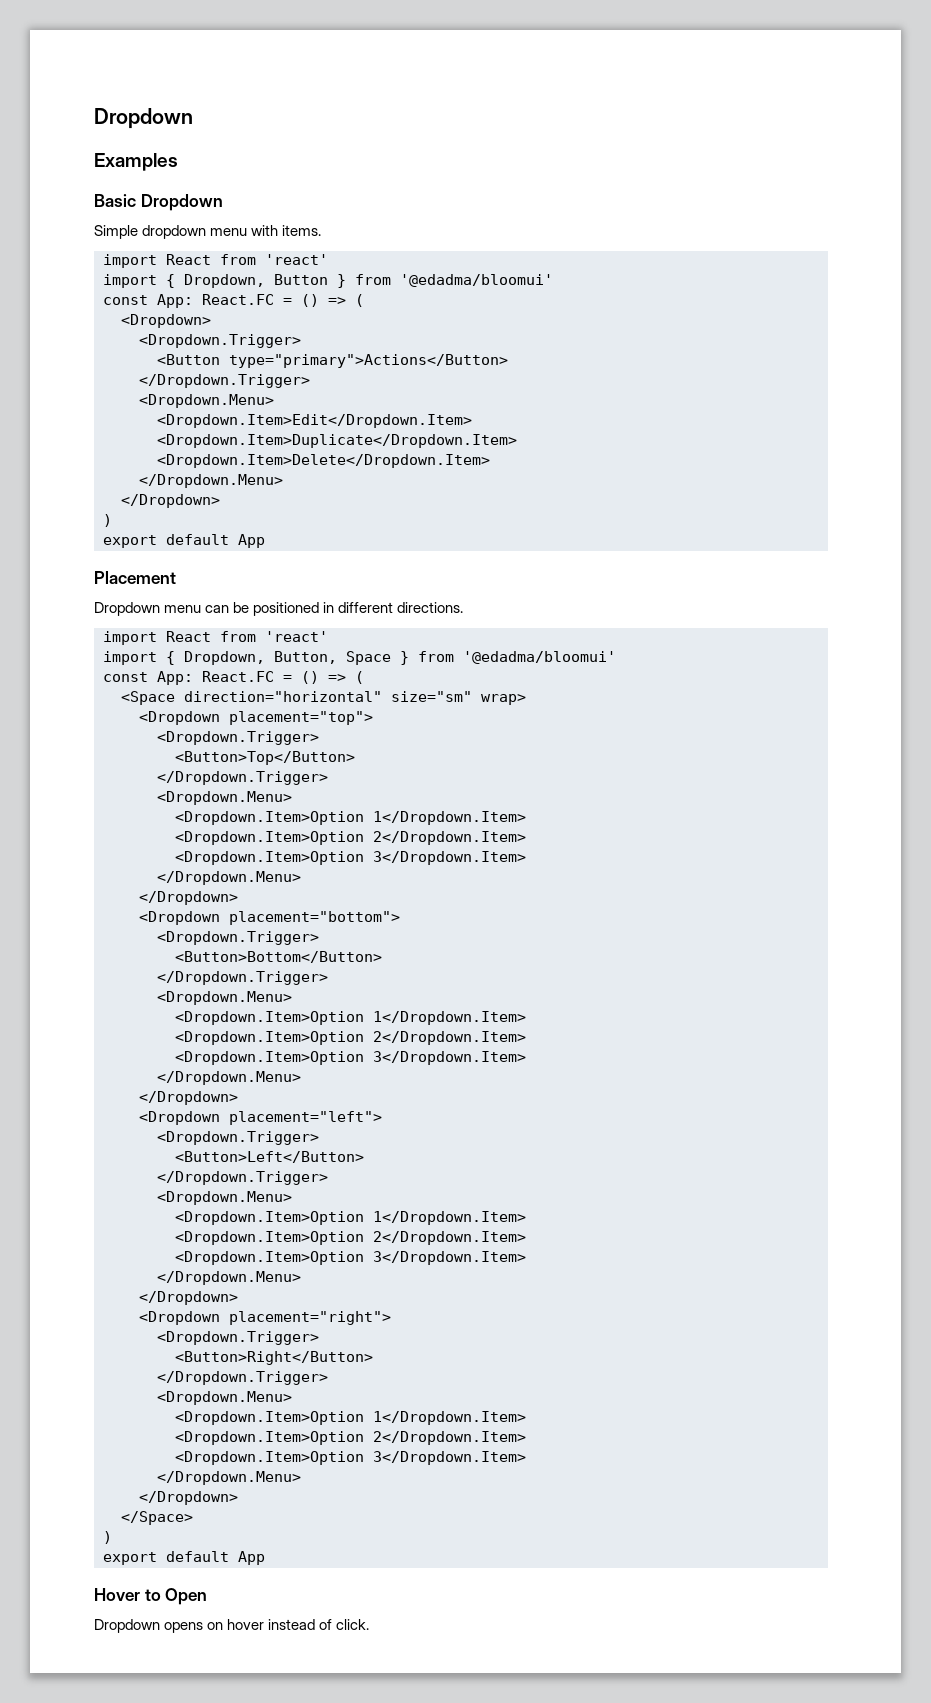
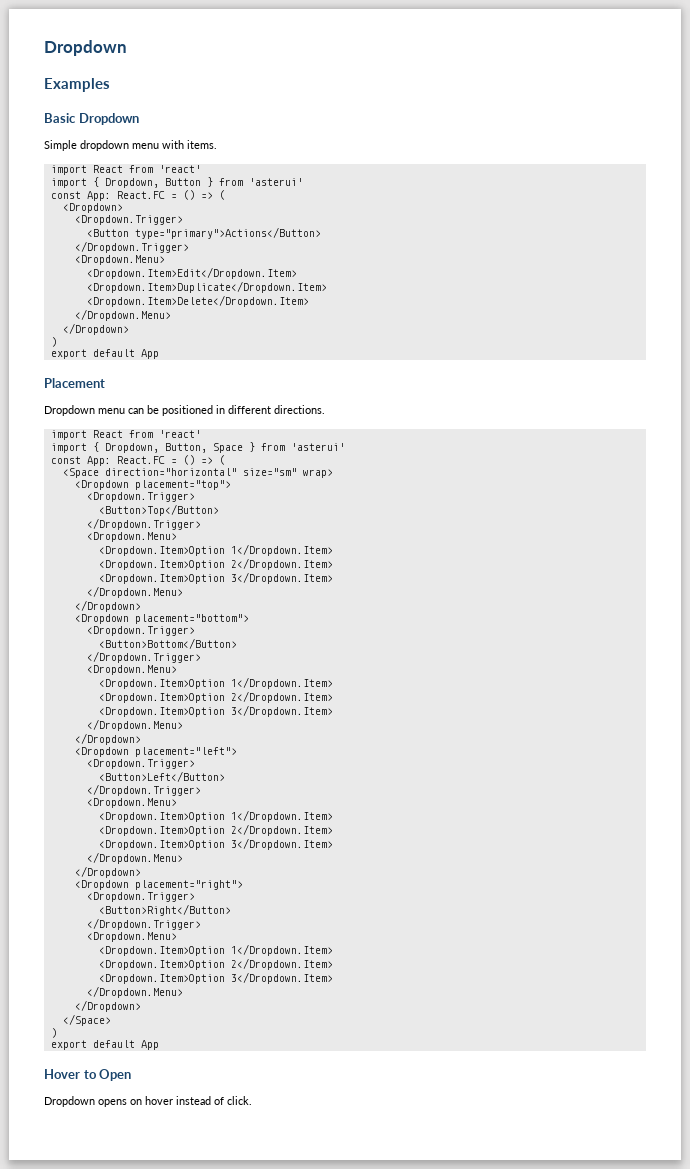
[400,274,553,287] '@edadma/bloomui' -> [248,178,303,186] 'asterui'
[463,651,616,664] '@edadma/bloomui' -> [290,443,345,451] 'asterui'

